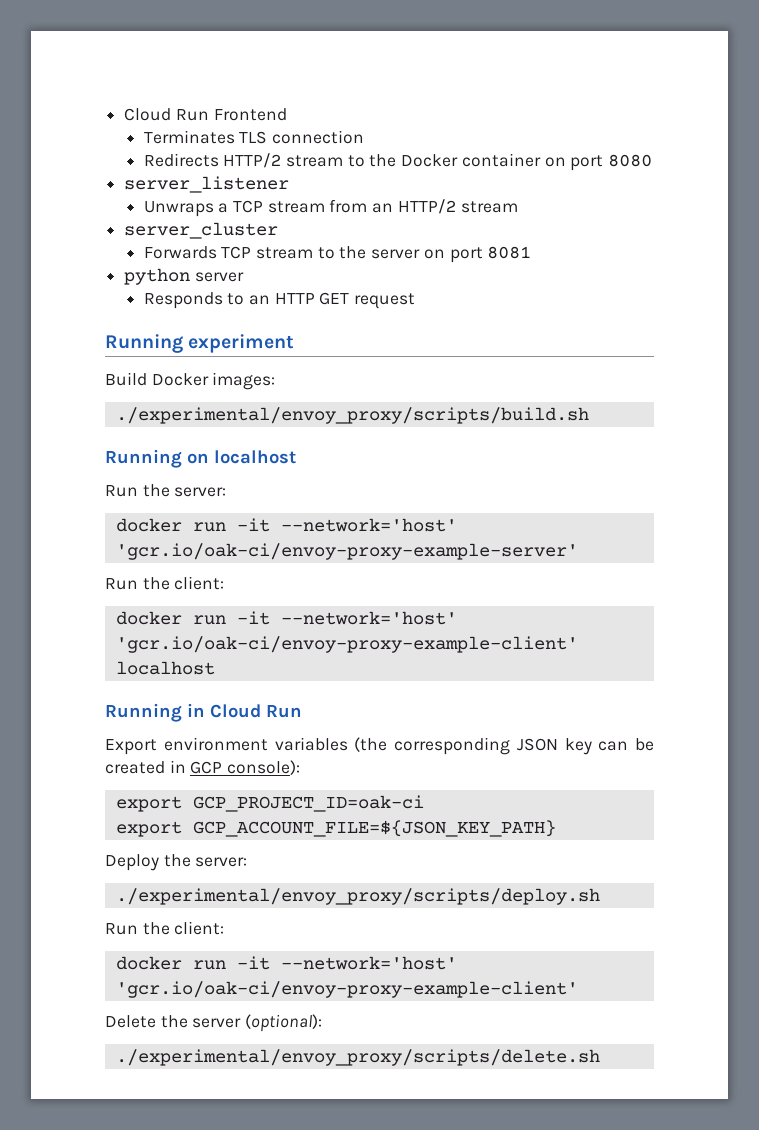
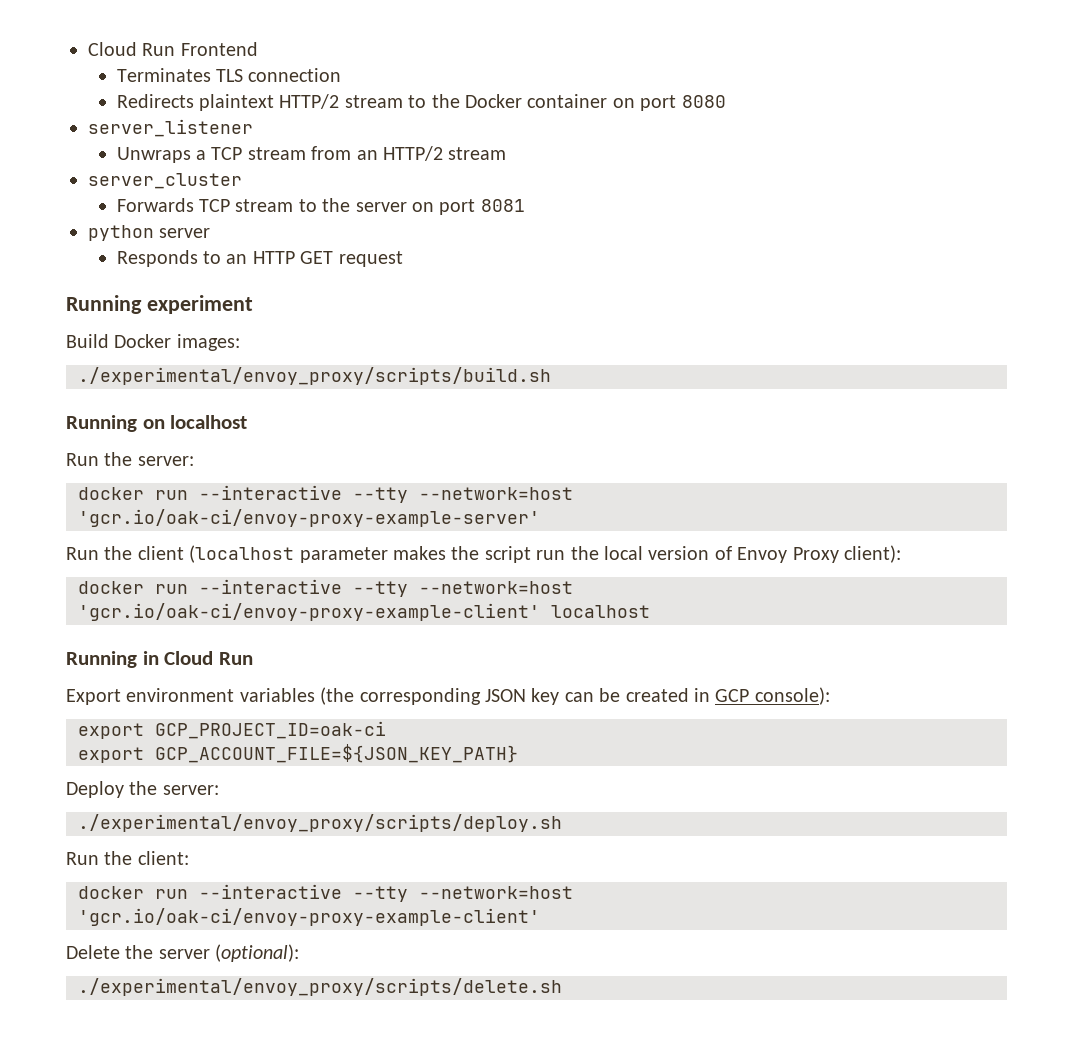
(219, 160) none -> [199,94,275,111] plaintext
[236,518,457,532] -it --network='host' -> [199,485,573,503] --interactive --tty --network=host
[174,576,225,590] [115,611,457,625] client: // docker run -it --network='host' -> [137,545,901,563] [78,579,573,597] client (localhost parameter makes the script run the local version of Envoy Proxy client): // docker run --interactive --tty --network=host
[236,956,457,970] -it --network='host' -> [199,884,573,902] --interactive --tty --network=host

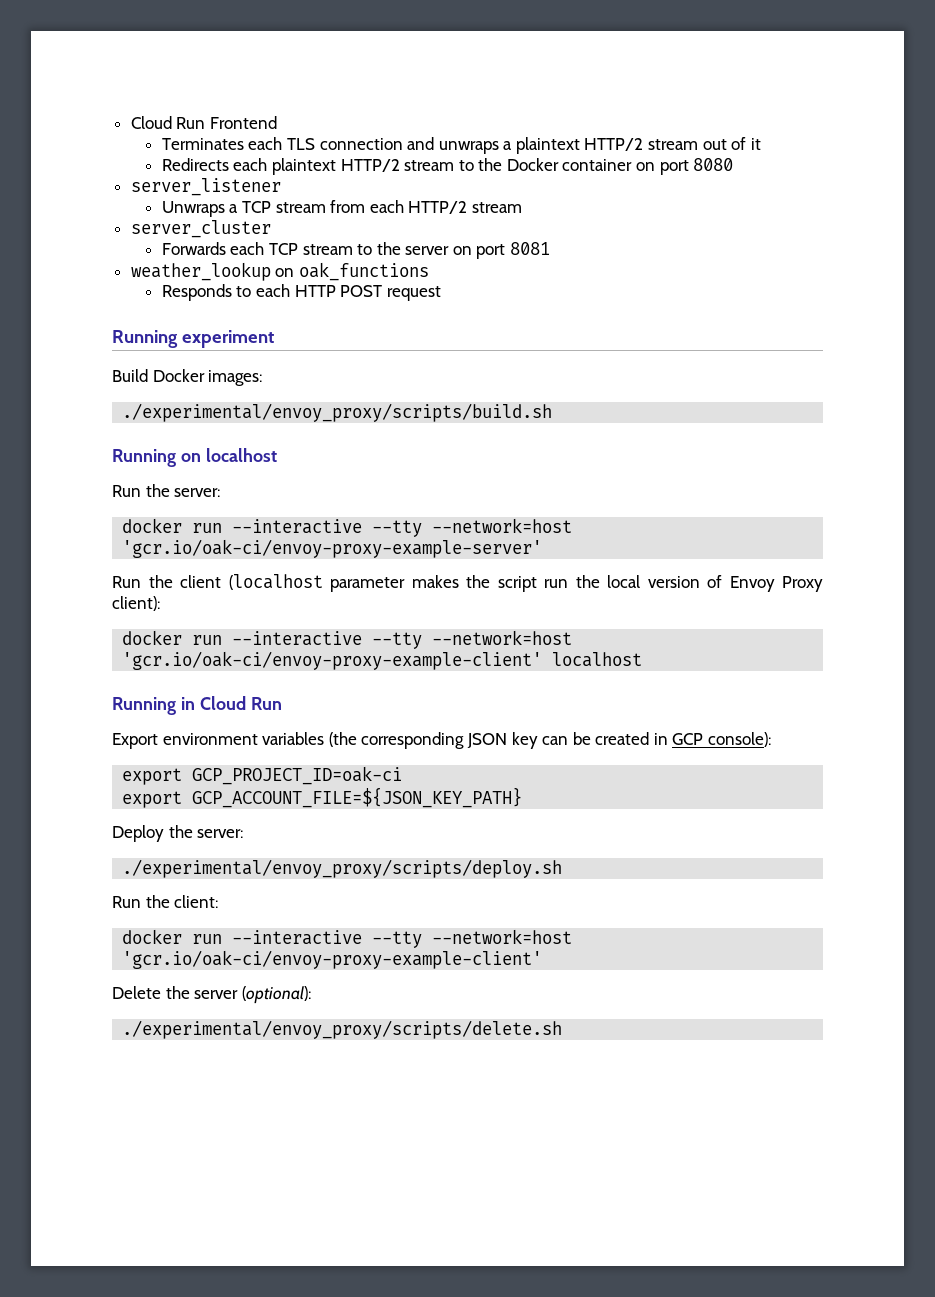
(211, 75) none -> [248,137,283,150] each
(342, 75) none -> [407,137,761,154] and unwraps a plaintext HTTP/2 stream out of it
(194, 101) none -> [233,158,268,171] each
[356,150,378,160] an -> [369,200,404,213] each
(194, 205) none -> [230,242,265,255] each
[88,225,211,241] python server -> [130,262,429,281] weather_lookup on oak_functions
[226,251,334,264] an HTTP GET -> [255,284,383,297] each HTTP POST

